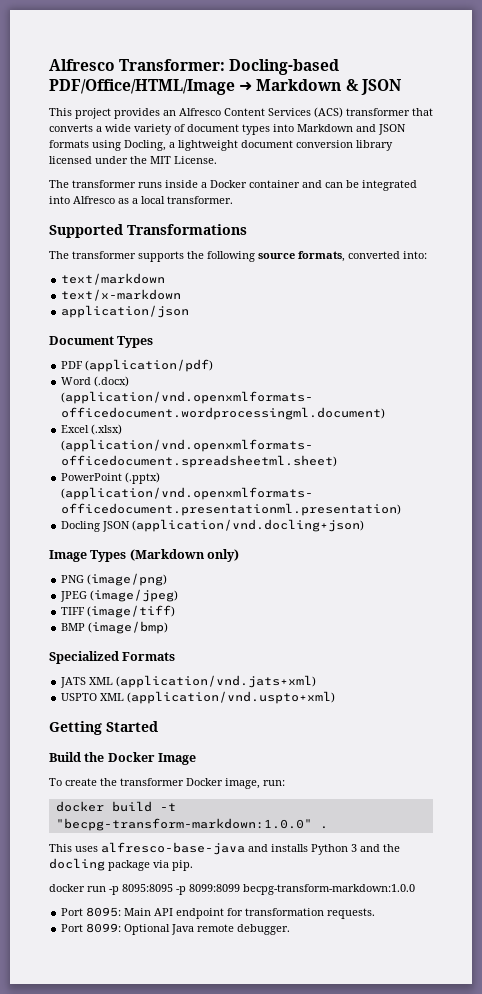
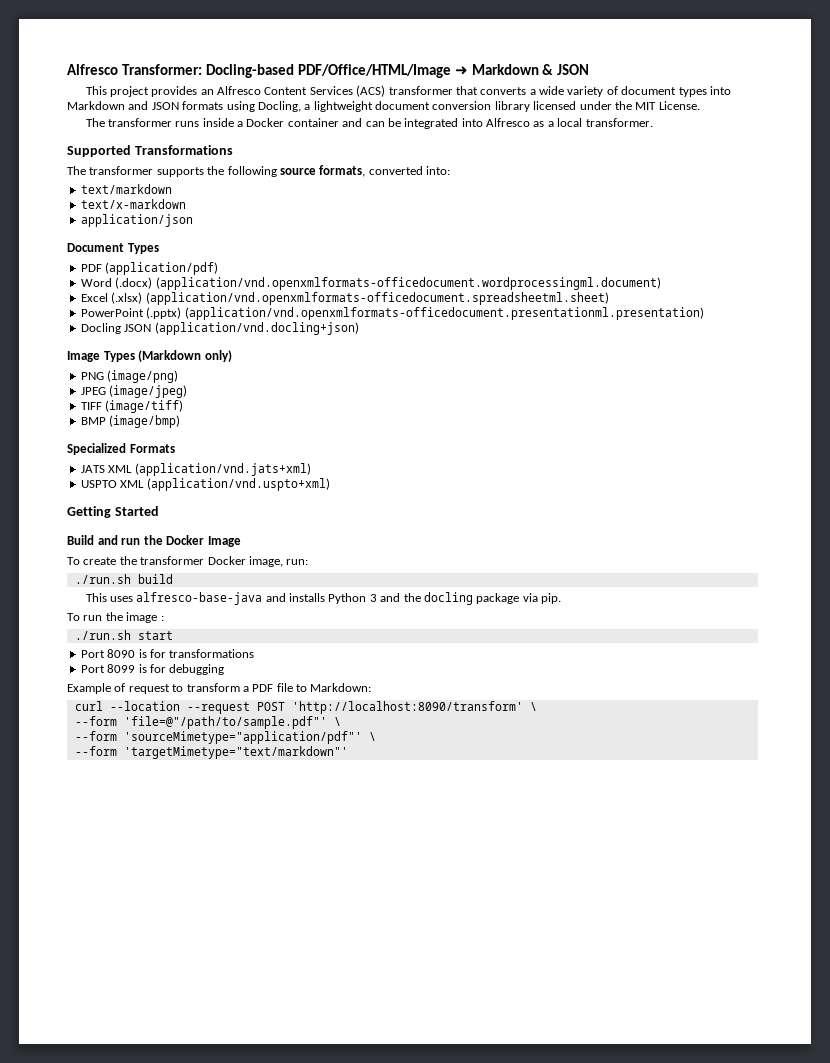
(81, 757) none -> [97,535,141,545] and run
[55,801,104,812] docker -> [74,574,131,584] ./run.sh
[159,803,176,811] [55,818,328,831] -t "becpg-transform-markdown:1.0.0" . -> (173, 579) none
[49,884,415,895] [61,907,376,919] [61,923,291,935] docker run -p 8095:8095 -p 8099:8099 becpg-transform-markdown:1.0.0 // Port 8095: Main API endpoint for transformation requests. // Port 8099: Optional Java remote debugger. -> [67,612,164,623] [74,630,173,640] [80,649,255,658] [80,664,225,675] [67,683,372,694] [74,701,537,714] [74,716,341,729] [74,731,376,744] [74,746,348,759] To run the image : // ./run.sh start // Port 8090 is for transformations // Port 8099 is for debugging // Example of request to transform a PDF file to Markdown: // curl --location --request POST 'http://localhost:8090/transform' \ // --form 'file=@"/path/to/sample.pdf"' \ // --form 'sourceMimetype="application/pdf"' \ // --form 'targetMimetype="text/markdown"'

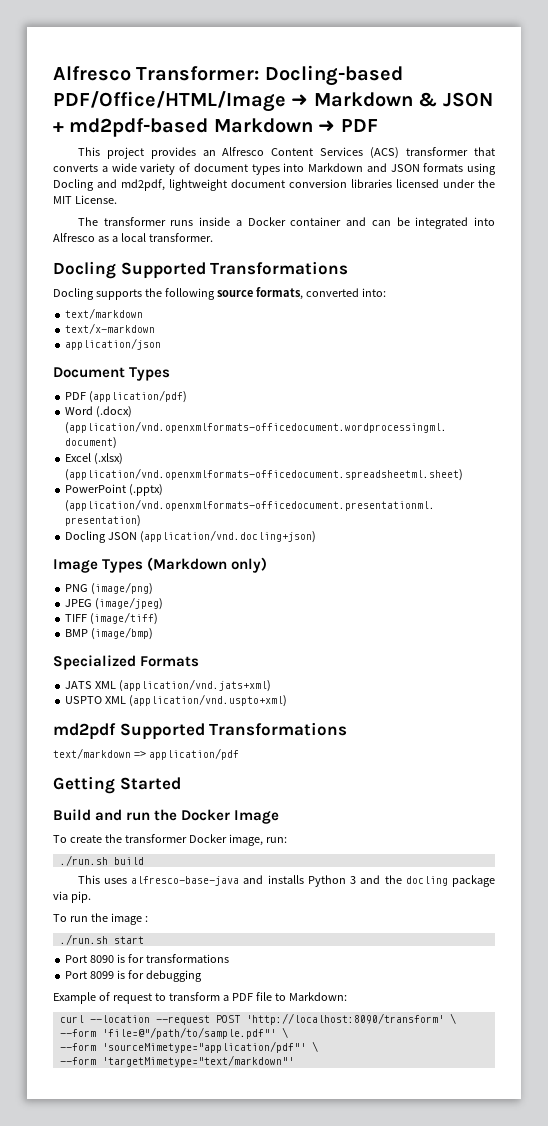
(590, 69) none -> [53,118,378,137] + md2pdf-based Markdown ➜ PDF
[257,101,311,112] Docling, a -> [53,179,165,191] Docling and md2pdf,
[494,101,530,112] library -> [351,179,392,188] libraries
[67,145,233,157] [67,166,154,175] Supported Transformations // The transformer -> [53,261,349,279] [53,288,94,300] Docling Supported Transformations // Docling
(330, 484) none -> [53,722,348,740] [53,748,239,760] // md2pdf Supported Transformations // text/markdown => application/pdf

